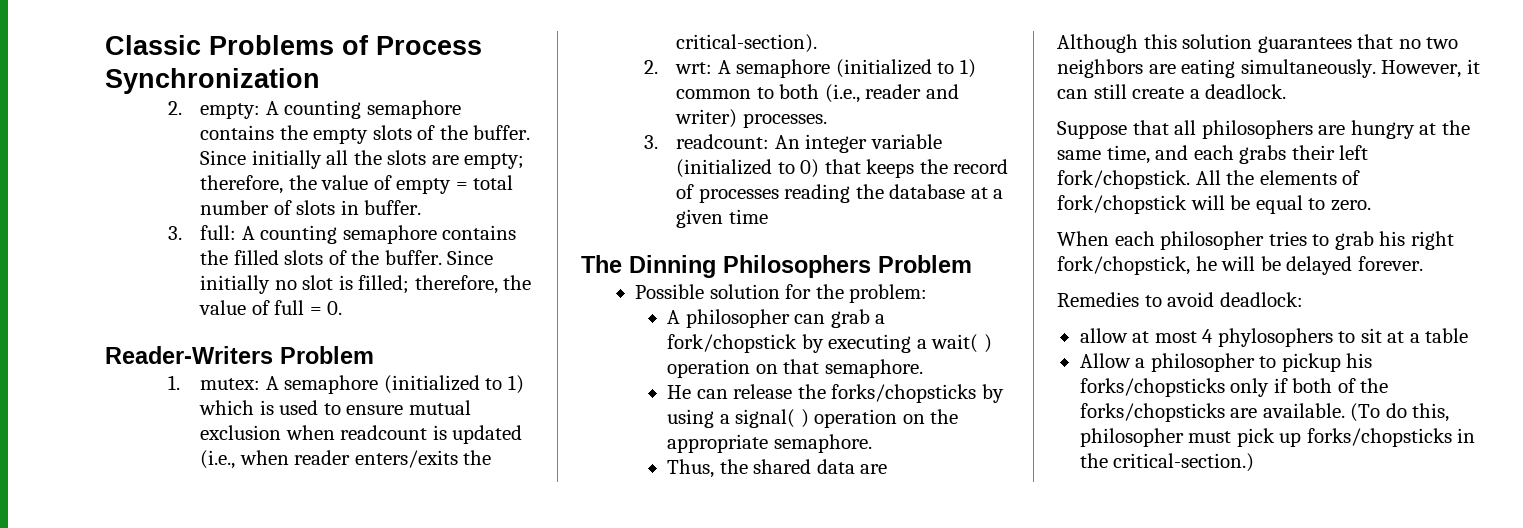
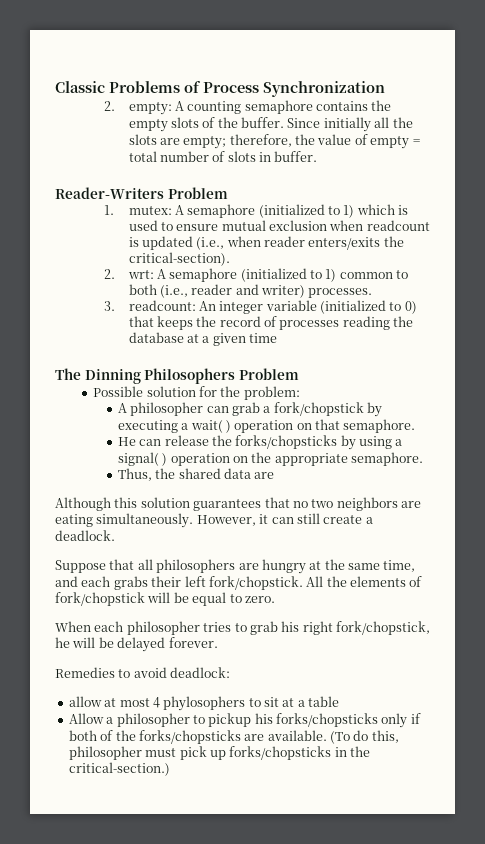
[168,225,517,244] [200,250,494,265] [200,275,532,294] [199,300,343,315] // 3. full: A counting semaphore contains the filled slots of the buffer. Since initially no slot is filled; therefore, the value of full = 0. -> (318, 156) none

